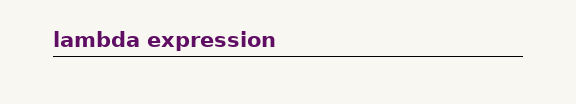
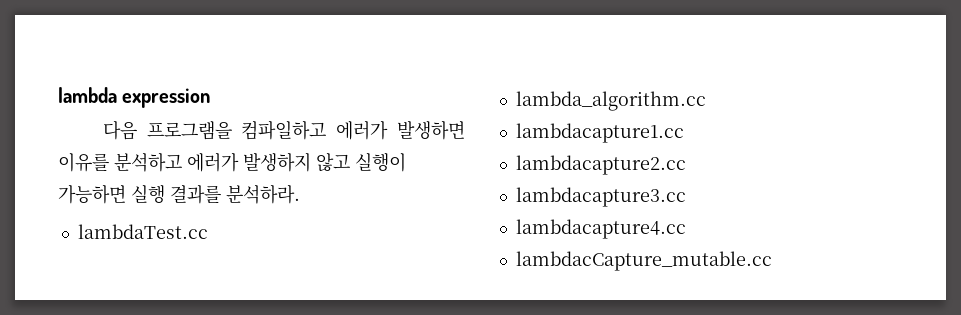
(276, 41) none -> [102,120,465,140] [58,152,406,172] [58,185,300,204] [77,224,208,239] [515,91,706,111] [515,123,684,143] [515,155,686,175] [515,187,686,207] [515,219,686,239] [515,251,772,271] // 다음 프로그램을 컴파일하고 에러가 발생하면 이유를 분석하고 에러가 발생하지 않고 실행이 가능하면 실행 결과를 분석하라. // lambdaTest.cc // lambda_algorithm.cc // lambdacapture1.cc // lambdacapture2.cc // lambdacapture3.cc // lambdacapture4.cc // lambdacCapture_mutable.cc

